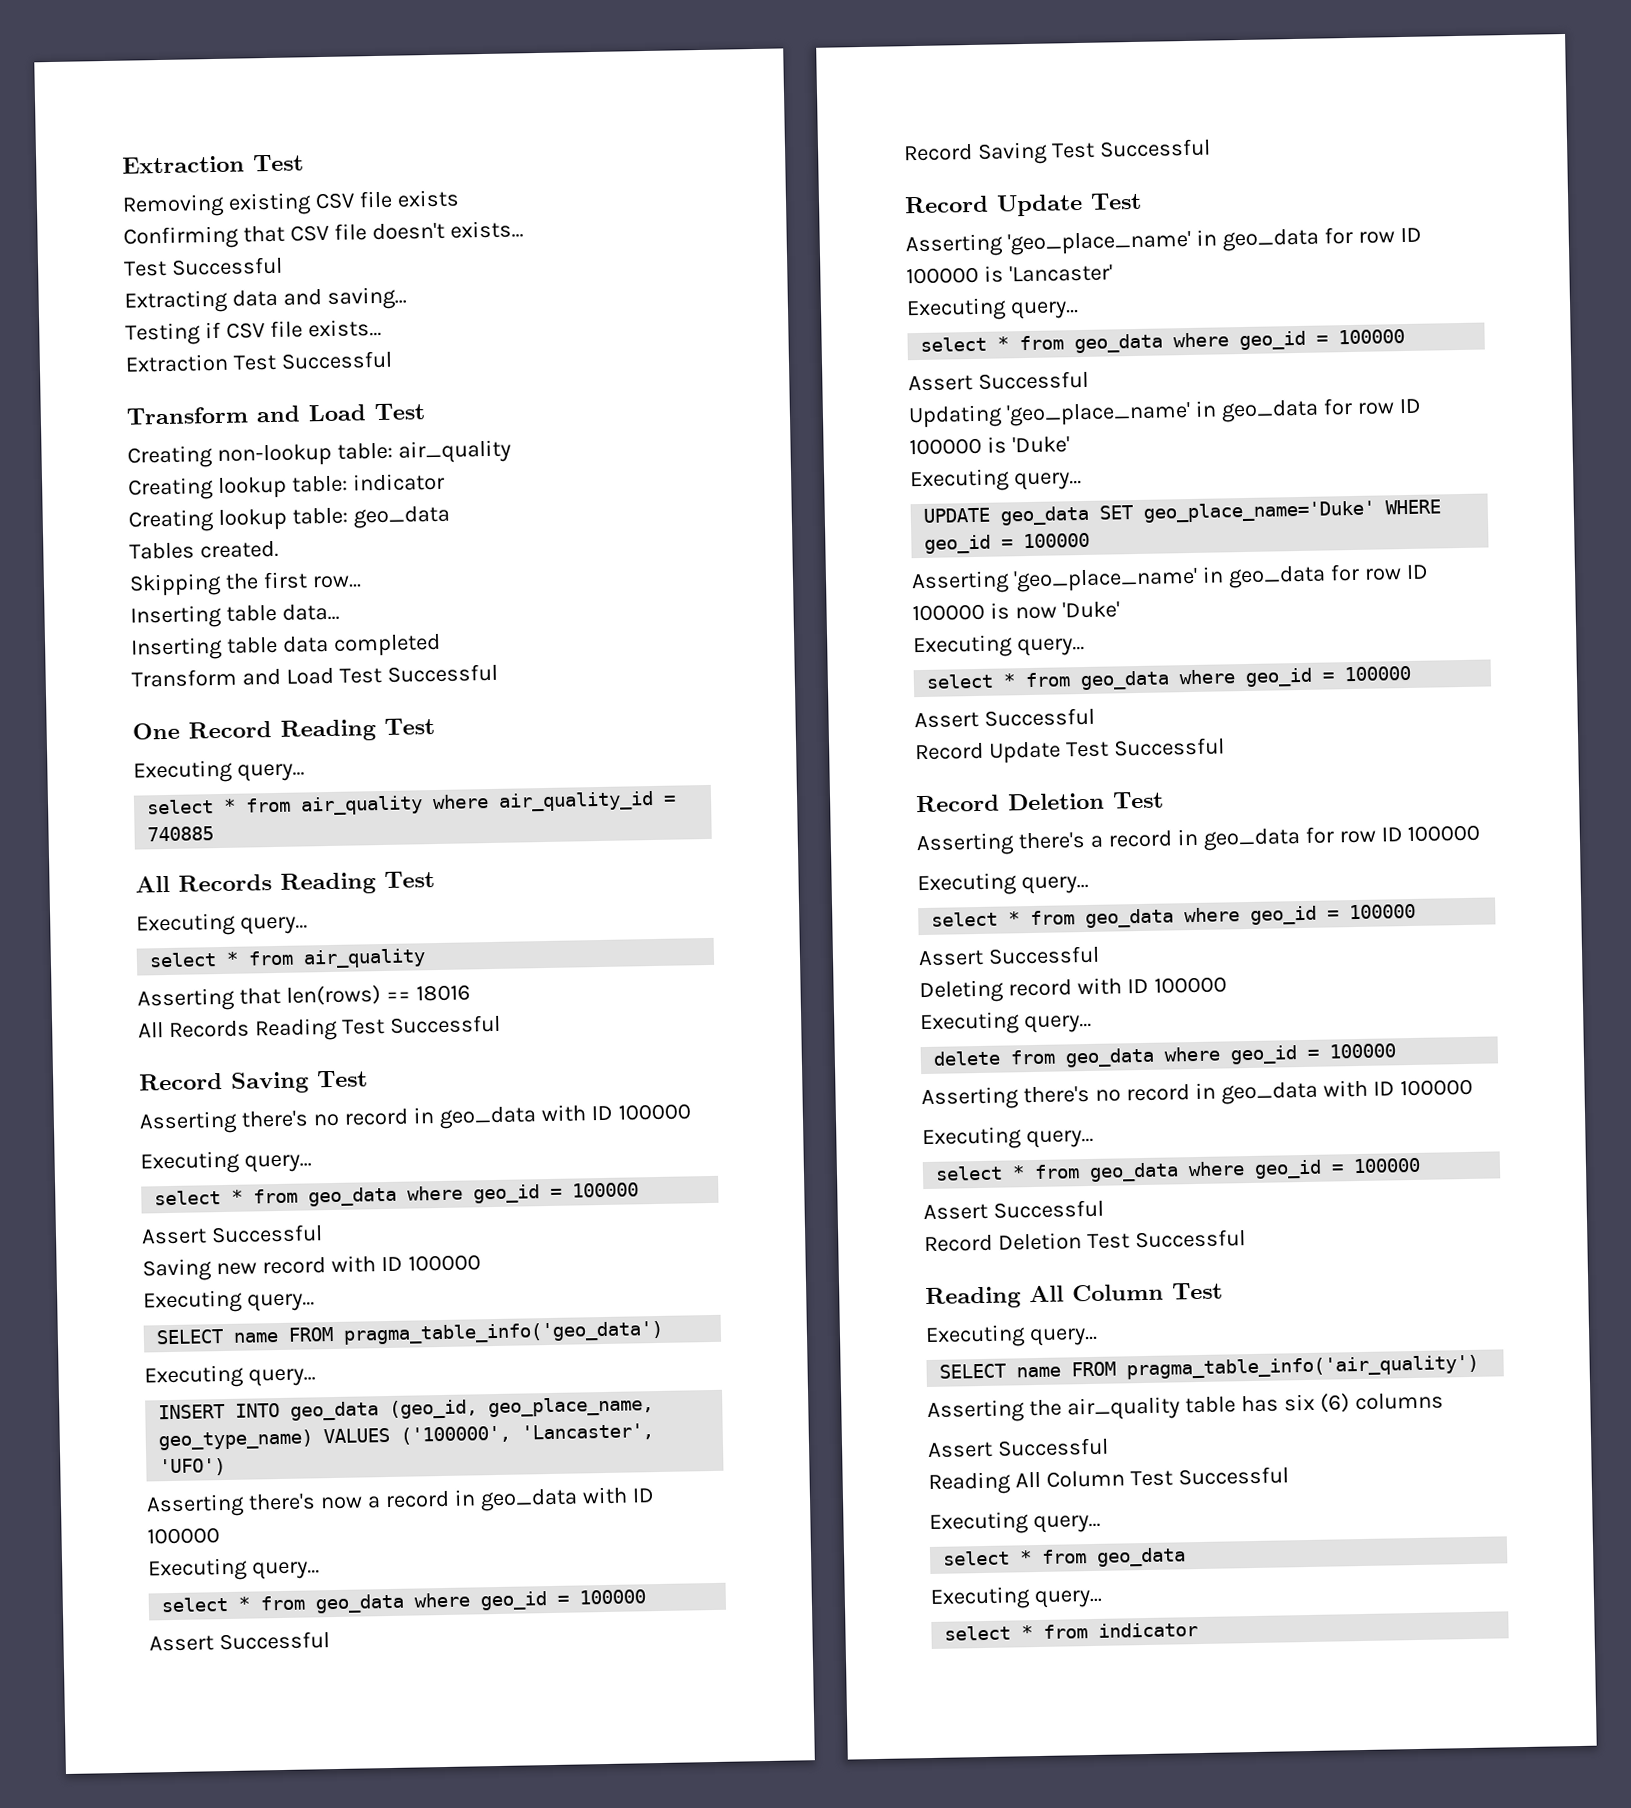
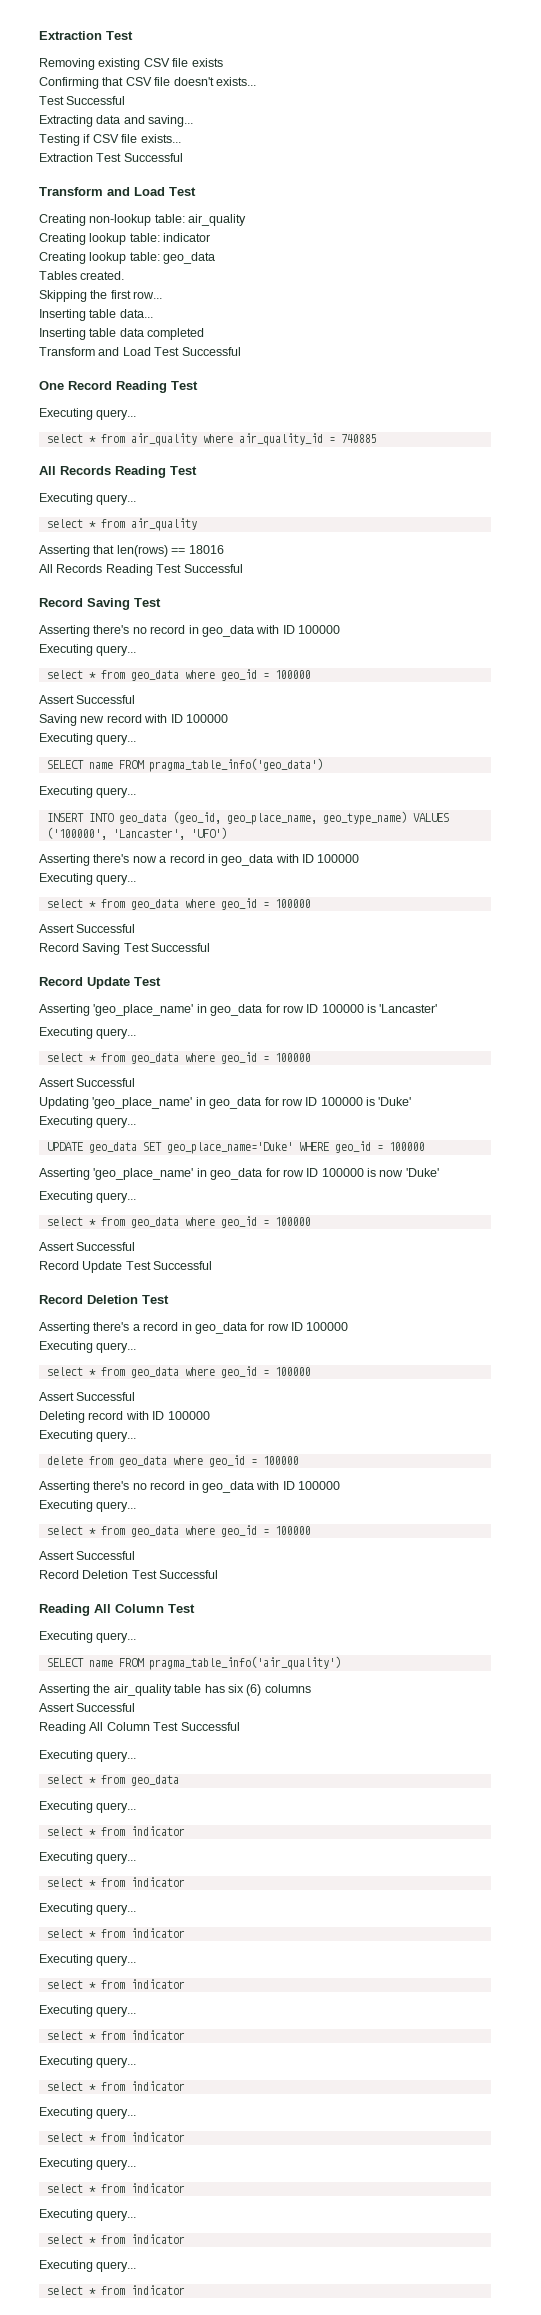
(1199, 1630) none -> [39,1852,137,1864] [46,1877,185,1887] [39,1903,137,1915] [46,1928,185,1938] [39,1954,137,1966] [46,1979,185,1989] [39,2005,137,2017] [46,2030,185,2040] [39,2056,137,2068] [46,2081,185,2091] [39,2107,137,2119] [46,2132,185,2142] [39,2158,137,2170] [46,2183,185,2193] [39,2209,137,2221] [46,2234,185,2244] [39,2260,137,2272] [46,2285,185,2295] // Executing query... // select * from indicator // Executing query... // select * from indicator // Executing query... // select * from indicator // Executing query... // select * from indicator // Executing query... // select * from indicator // Executing query... // select * from indicator // Executing query... // select * from indicator // Executing query... // select * from indicator // Executing query... // select * from indicator

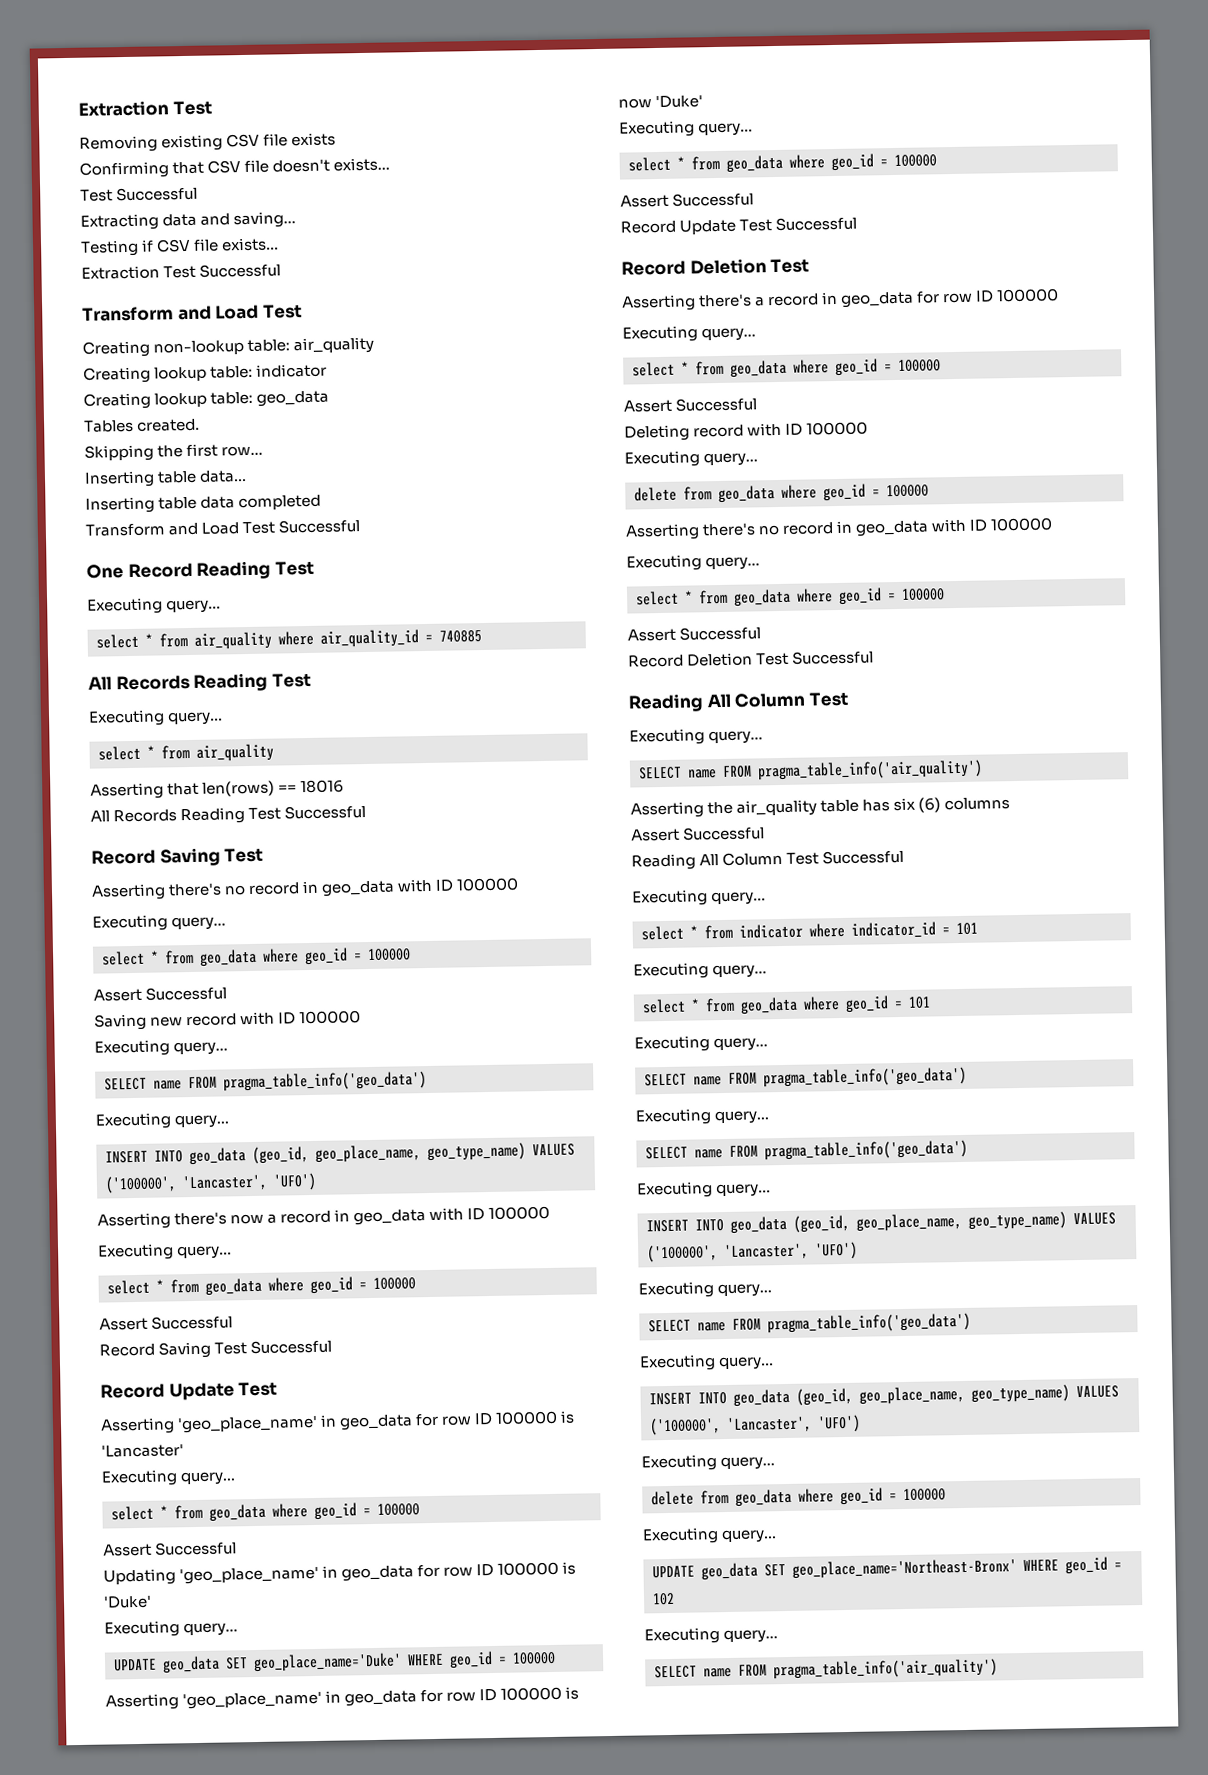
[130,1775,179,1786] [39,1801,137,1813] [46,1826,185,1836] [39,1852,137,1864] [46,1877,185,1887] [39,1903,137,1915] [46,1928,185,1938] [39,1954,137,1966] [46,1979,185,1989] [39,2005,137,2017] [46,2030,185,2040] [39,2056,137,2068] [46,2081,185,2091] [39,2107,137,2119] [46,2132,185,2142] [39,2158,137,2170] [46,2183,185,2193] [39,2209,137,2221] [46,2234,185,2244] [39,2260,137,2272] [46,2285,185,2295] geo_data // Executing query... // select * from indicator // Executing query... // select * from indicator // Executing query... // select * from indicator // Executing query... // select * from indicator // Executing query... // select * from indicator // Executing query... // select * from indicator // Executing query... // select * from indicator // Executing query... // select * from indicator // Executing query... // select * from indicator // Executing query... // select * from indicator -> [739,921,978,939] [633,962,768,980] [642,995,931,1015] [634,1035,769,1053] [644,1066,967,1088] [635,1108,771,1126] [645,1139,968,1161] [636,1181,772,1199] [646,1211,1116,1234] [647,1241,858,1263] [638,1281,773,1299] [648,1312,971,1334] [639,1354,775,1372] [649,1384,1119,1407] [649,1414,861,1436] [641,1454,776,1472] [651,1487,946,1507] [642,1527,778,1545] [652,1556,1122,1581] [652,1592,675,1606] [644,1627,779,1645] [654,1658,998,1680] indicator where indicator_id = 101 // Executing query... // select * from geo_data where geo_id = 101 // Executing query... // SELECT name FROM pragma_table_info('geo_data') // Executing query... // SELECT name FROM pragma_table_info('geo_data') // Executing query... // INSERT INTO geo_data (geo_id, geo_place_name, geo_type_name) VALUES ('100000', 'Lancaster', 'UFO') // Executing query... // SELECT name FROM pragma_table_info('geo_data') // Executing query... // INSERT INTO geo_data (geo_id, geo_place_name, geo_type_name) VALUES ('100000', 'Lancaster', 'UFO') // Executing query... // delete from geo_data where geo_id = 100000 // Executing query... // UPDATE geo_data SET geo_place_name='Northeast-Bronx' WHERE geo_id = 102 // Executing query... // SELECT name FROM pragma_table_info('air_quality')

